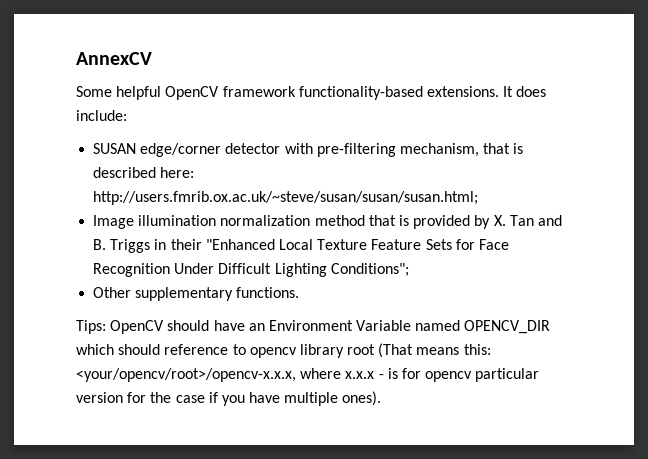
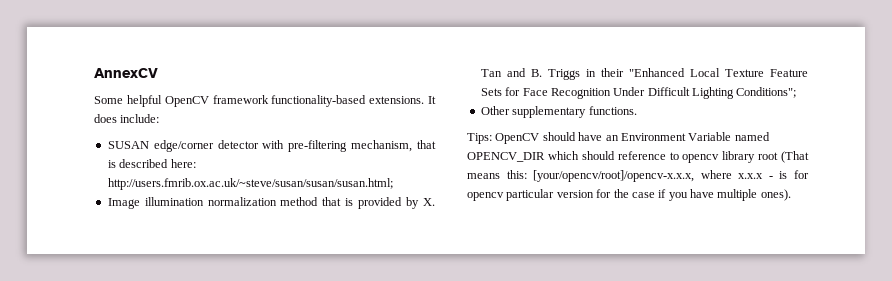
[76,368,296,382] <your/opencv/root>/opencv-x.x.x, -> [533,170,695,182] [your/opencv/root]/opencv-x.x.x,

